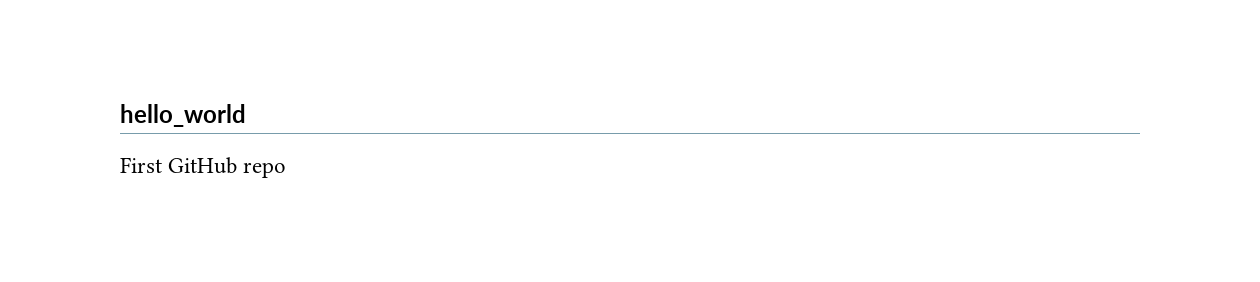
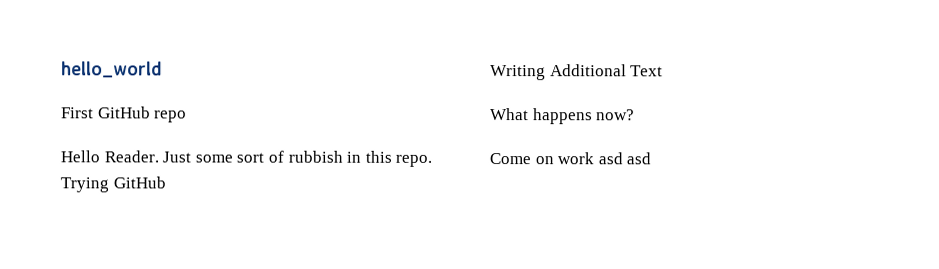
(287, 170) none -> [60,150,433,167] [60,176,166,193] [490,64,664,81] [490,108,636,125] [489,152,652,165] // Hello Reader. Just some sort of rubbish in this repo. Trying GitHub // Writing Additional Text // What happens now? // Come on work asd asd

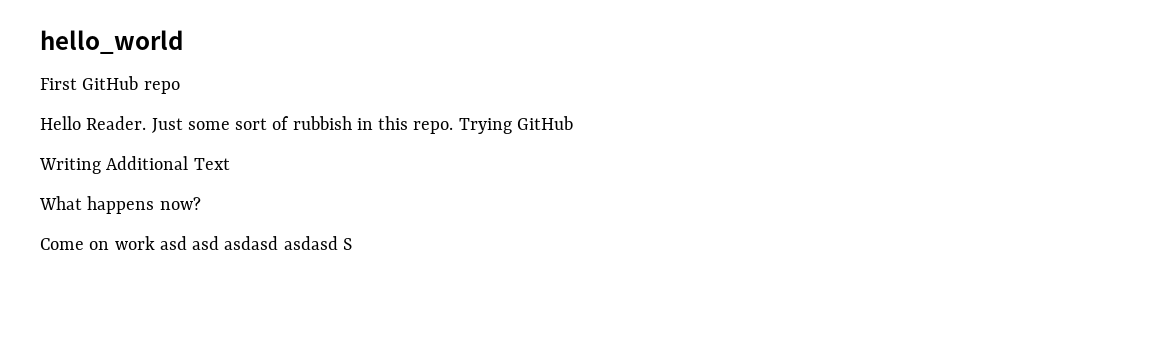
(652, 158) none -> [224,236,352,250] asdasd asdasd S

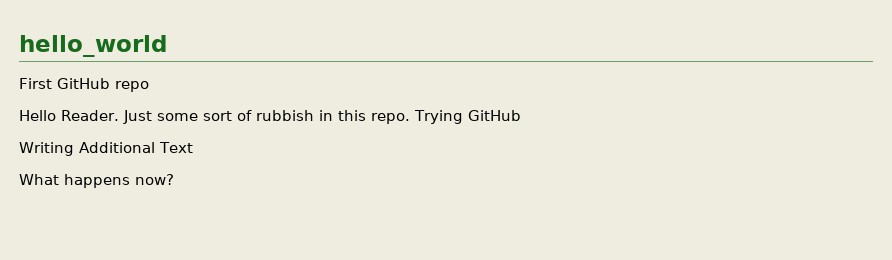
[40,236,352,250] // Come on work asd asd asdasd asdasd S -> (174, 179) none

